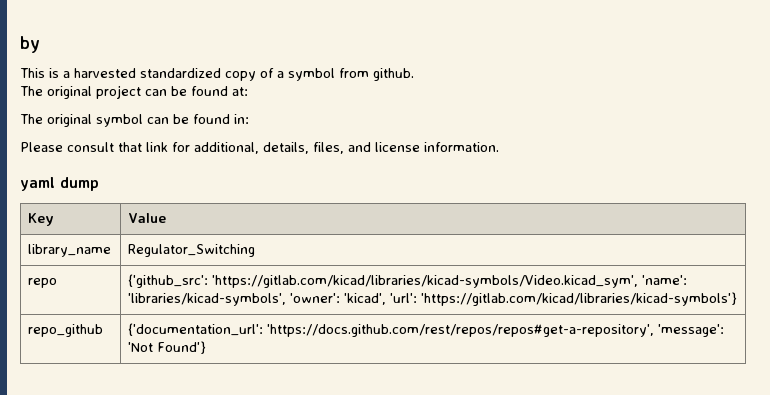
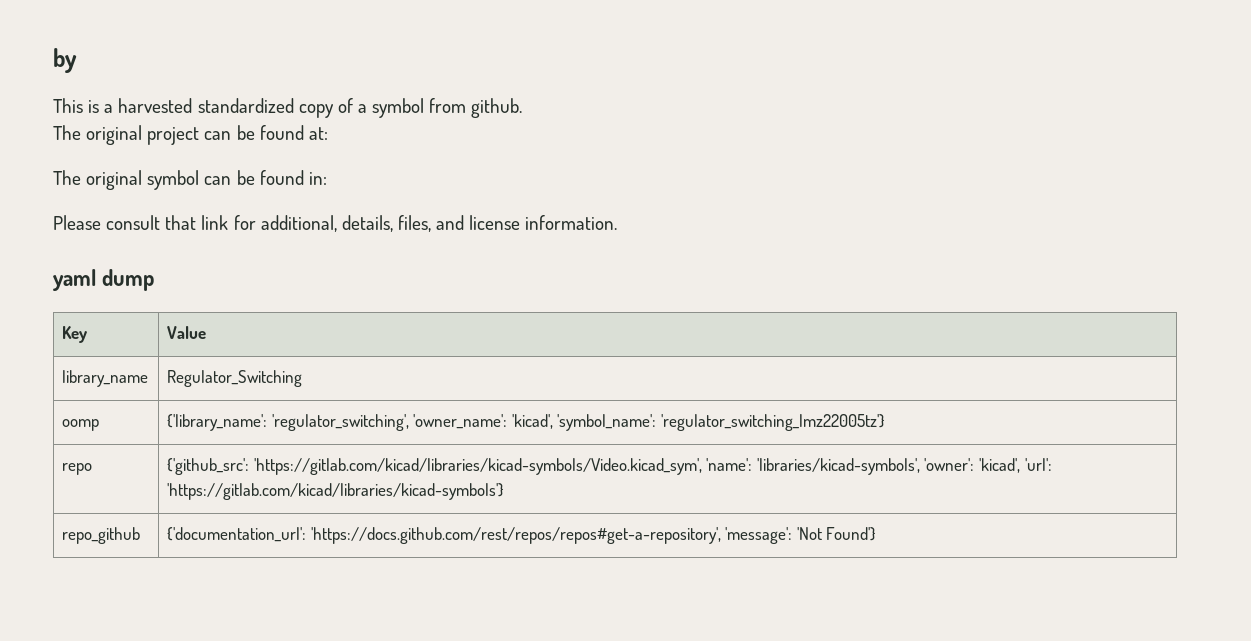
(256, 250) none -> [62,419,100,431] [167,414,885,431] // oomp | {'library_name': 'regulator_switching', 'owner_name': 'kicad', 'symbol_name': 'regulator_switching_lmz22005tz'}

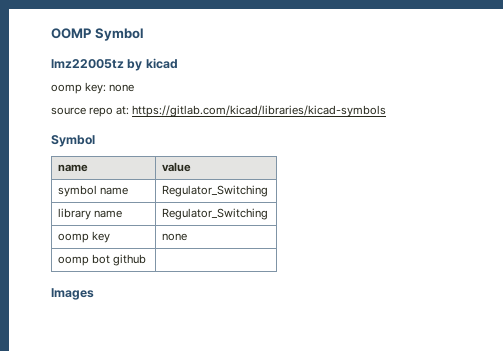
[53,48,77,73] [53,98,523,118] [53,125,328,145] [53,170,327,190] [53,215,618,232] [53,269,154,291] [62,326,88,343] [167,326,207,339] [62,370,149,387] [167,370,303,387] [62,419,100,431] [167,414,885,431] [62,463,93,475] [167,458,1052,475] [167,483,505,500] [62,527,141,544] [167,527,877,544] by // This is a harvested standardized copy of a symbol from github. // The original project can be found at: // The original symbol can be found in: // Please consult that link for additional, details, files, and license information. // yaml dump // Key | Value // library_name | Regulator_Switching // oomp | {'library_name': 'regulator_switching', 'owner_name': 'kicad', 'symbol_name': 'regulator_switching_lmz22005tz'} // repo | {'github_src': 'https://gitlab.com/kicad/libraries/kicad-symbols/Video.kicad_sym', 'name': 'libraries/kicad-symbols', 'owner': 'kicad', 'url': 'https://gitlab.com/kicad/libraries/kicad-symbols'} // repo_github | {'documentation_url': 'https://docs.github.com/rest/repos/repos#get-a-repository', 'message': 'Not Found'} -> [51,28,143,41] [51,58,178,71] [51,82,135,94] [51,105,387,117] [51,135,95,147] [57,164,88,172] [161,162,191,172] [57,185,129,197] [161,185,268,197] [57,208,123,220] [161,208,268,220] [57,231,111,243] [161,233,187,241] [57,254,147,266] [51,288,94,300] OOMP Symbol // lmz22005tz by kicad // oomp key: none // source repo at: https://gitlab.com/kicad/libraries/kicad-symbols // Symbol // name | value // symbol name | Regulator_Switching // library name | Regulator_Switching // oomp key | none // oomp bot github | // Images

